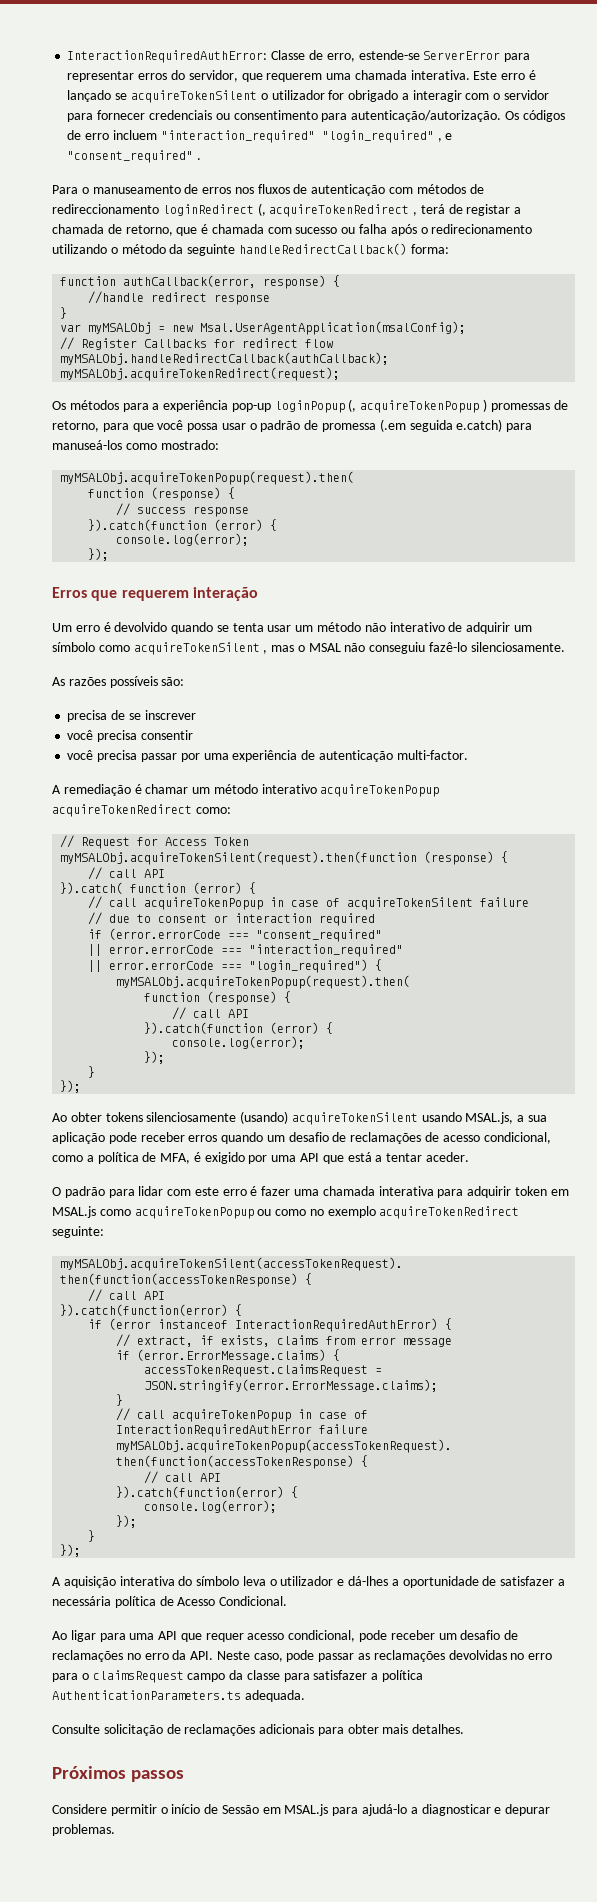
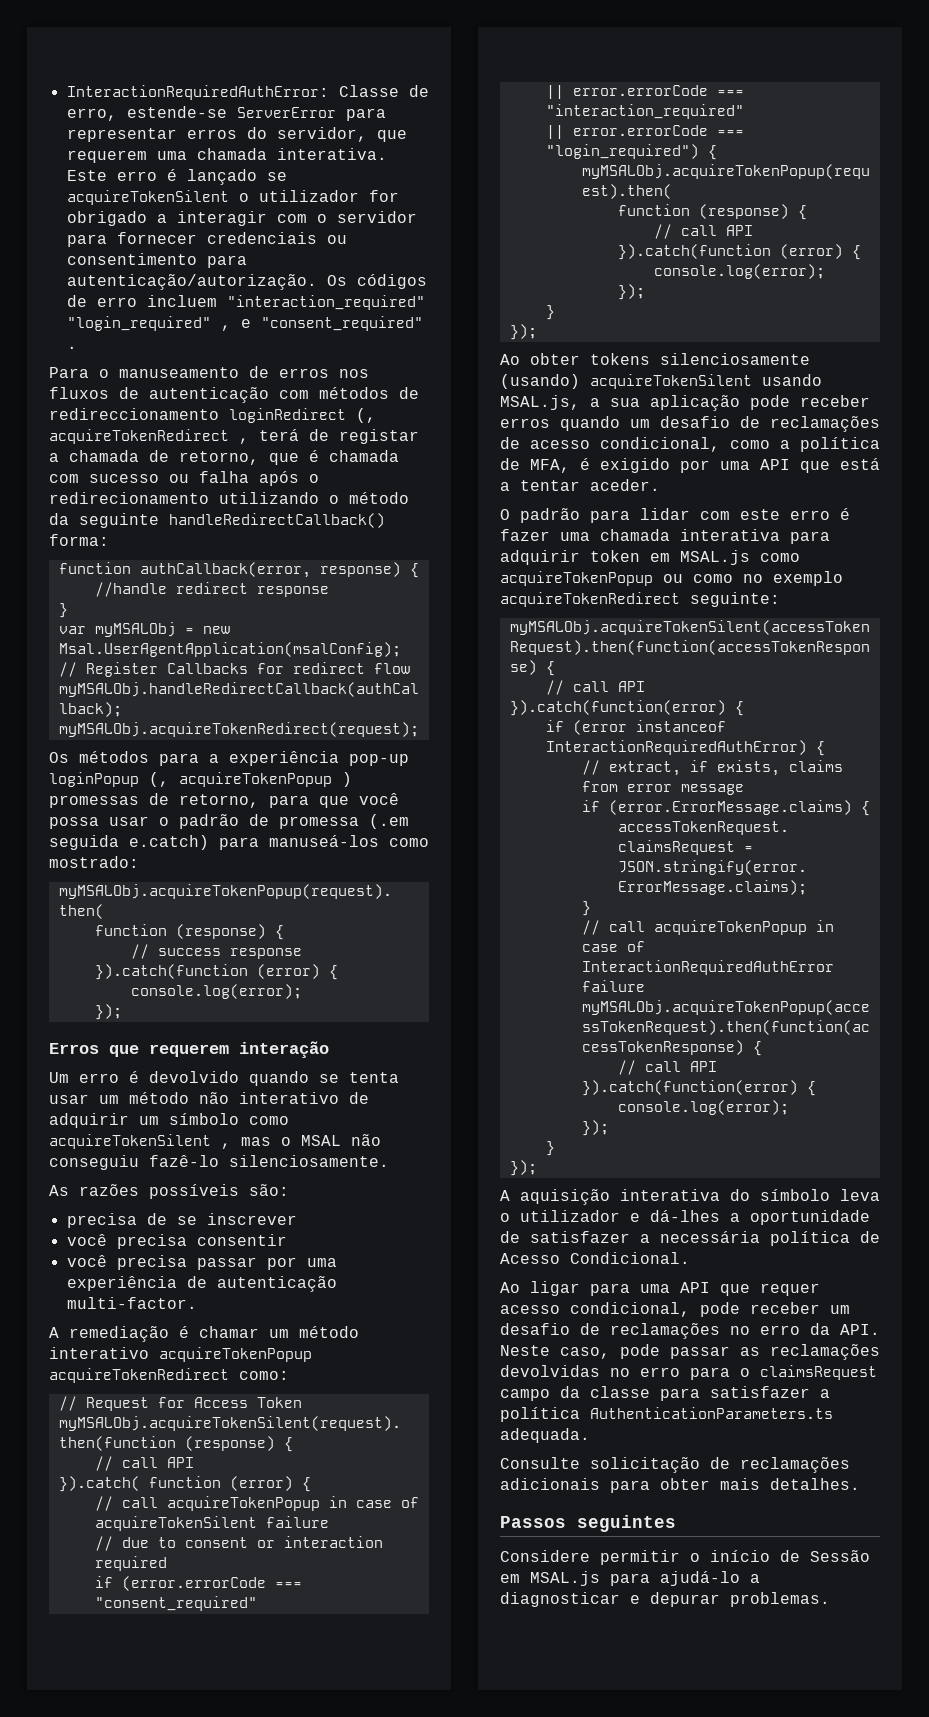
[52,1766,185,1782] Próximos passos -> [500,1515,676,1532] Passos seguintes

